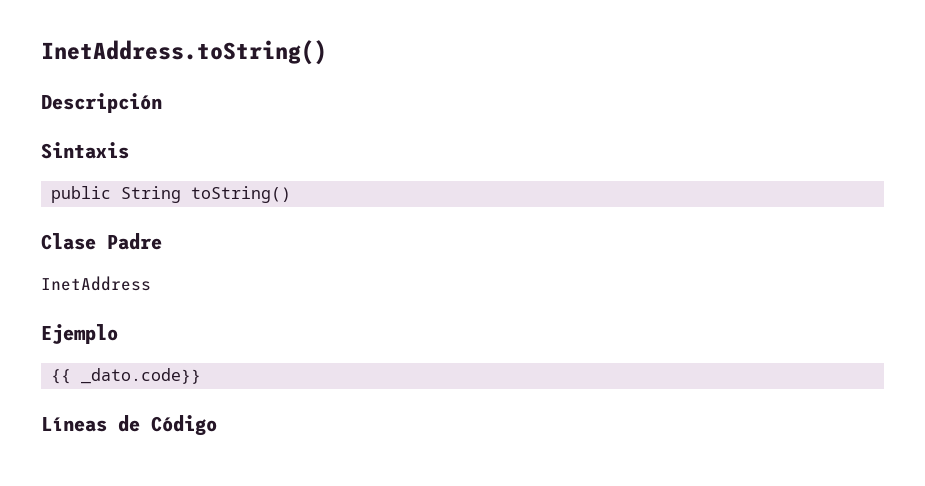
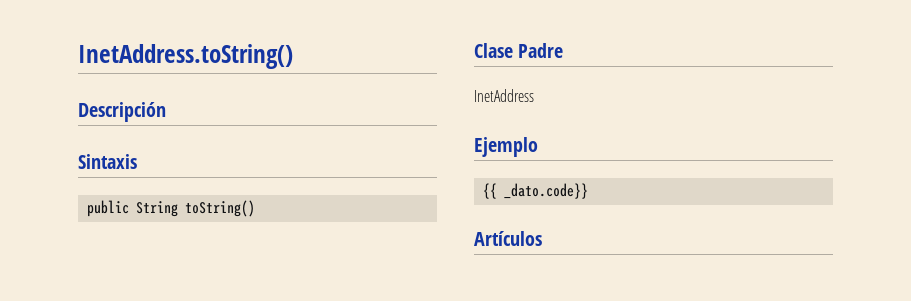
[41,415,217,436] Líneas de Código -> [474,231,542,246] Artículos

